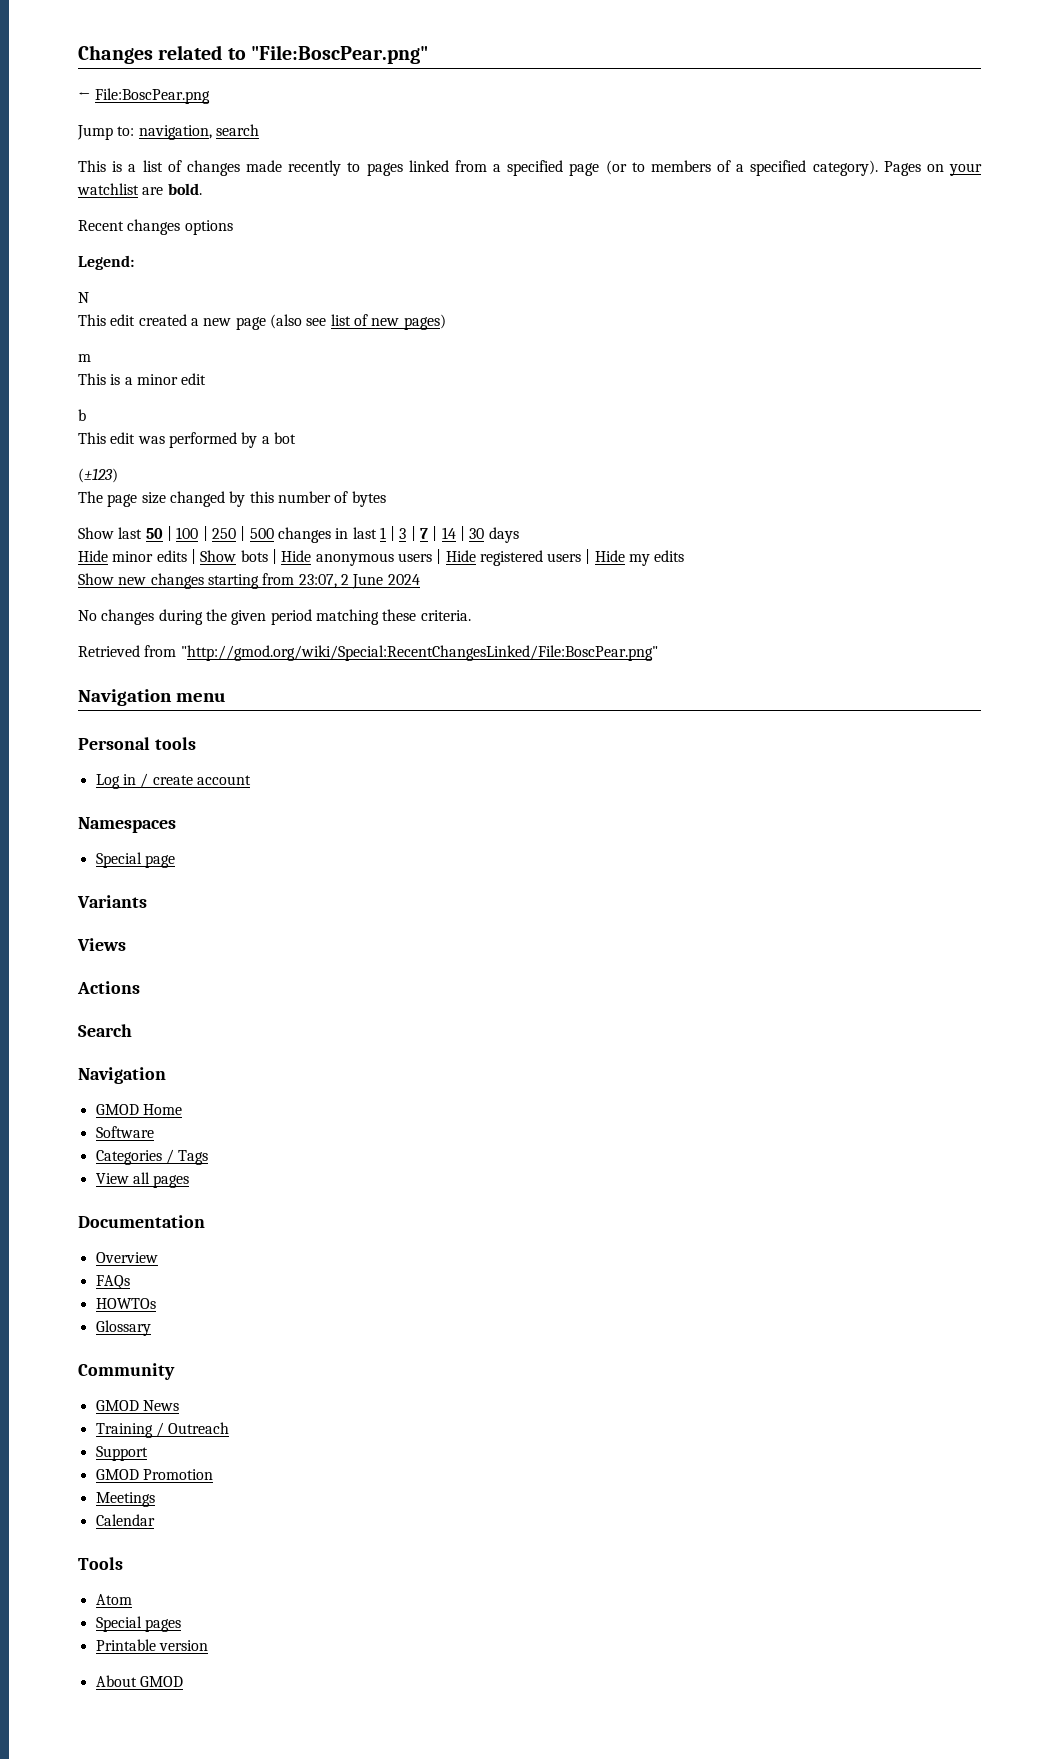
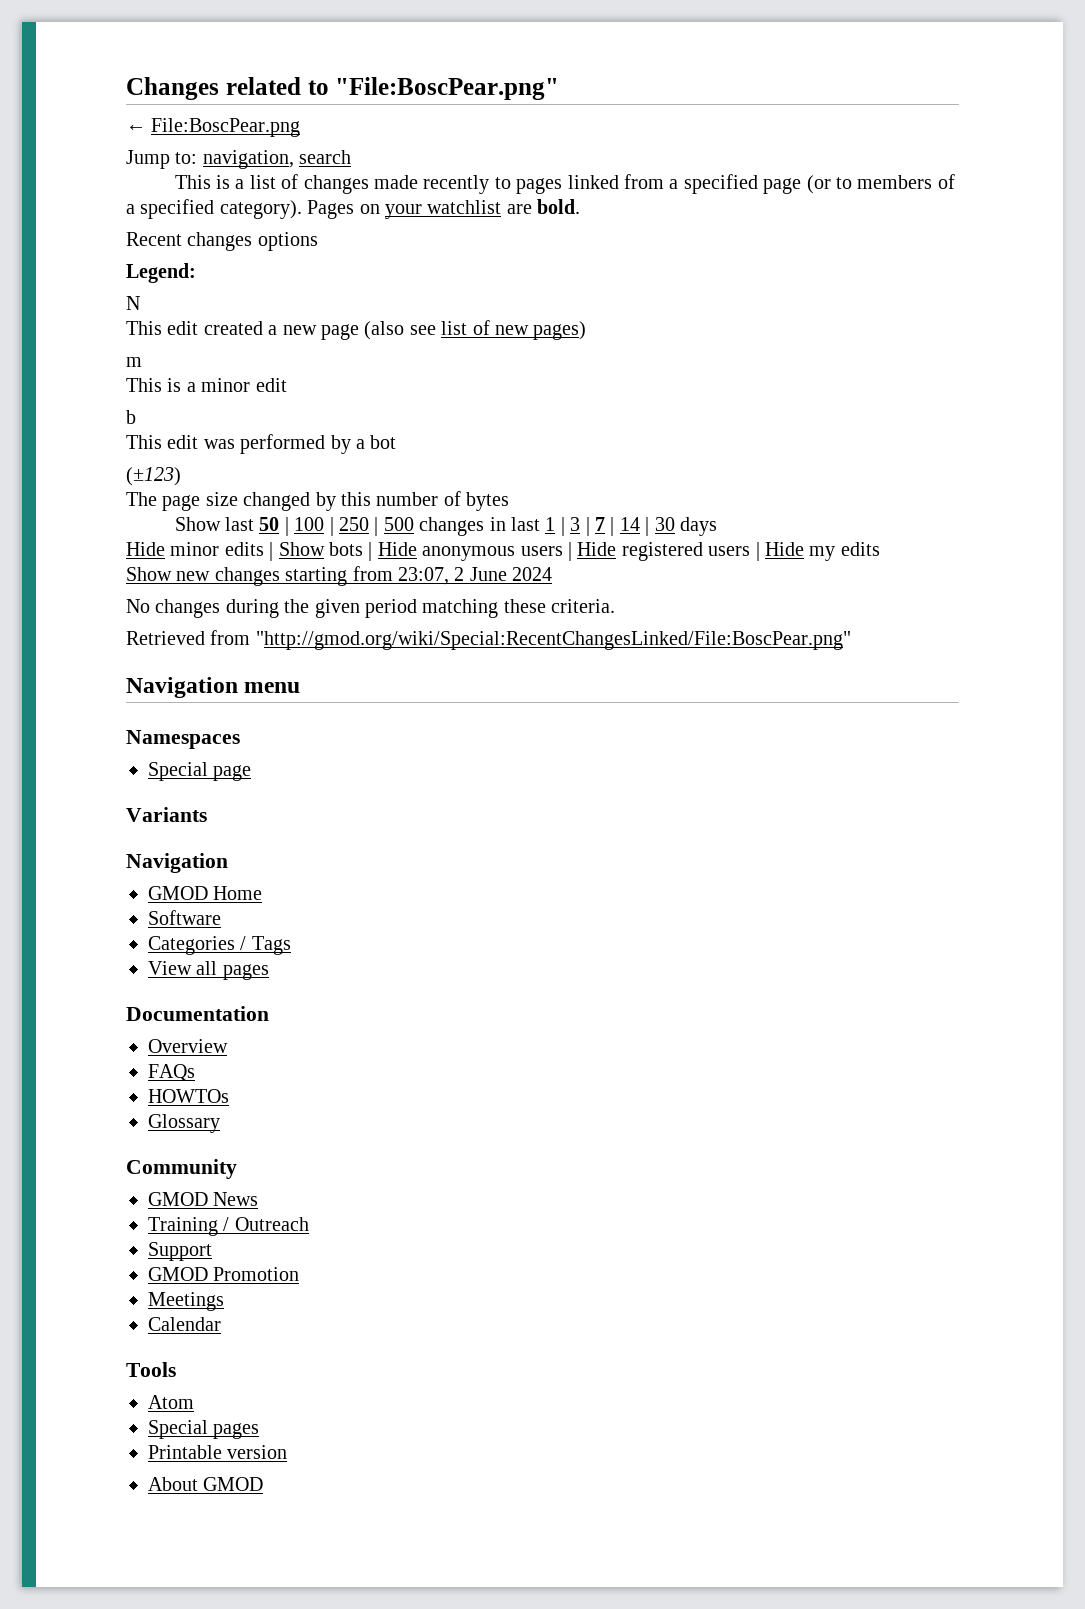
[78,737,196,750] [95,773,251,789] // Personal tools // Log in / create account -> (301, 687) none
[77,938,126,951] [77,981,140,994] [78,1024,132,1037] // Views // Actions // Search -> (207, 814) none

